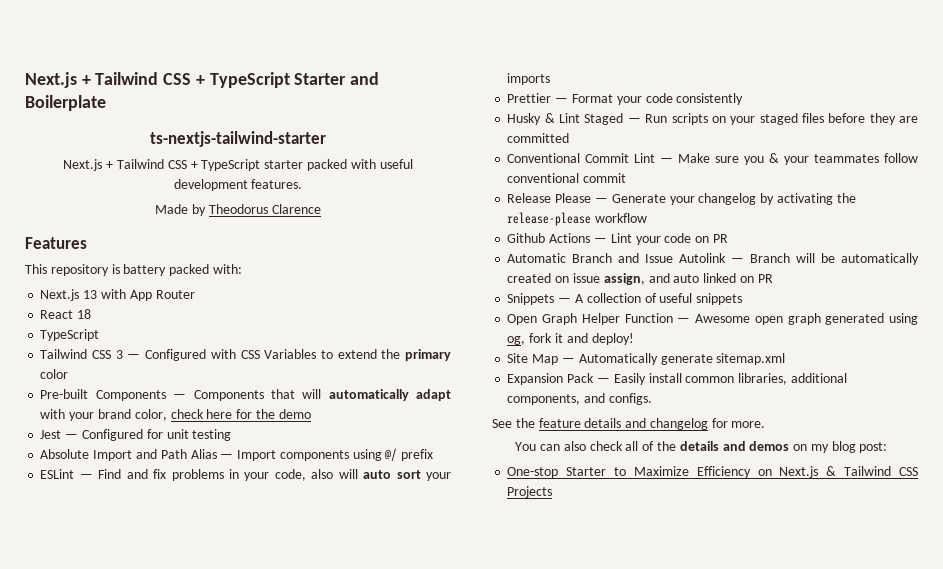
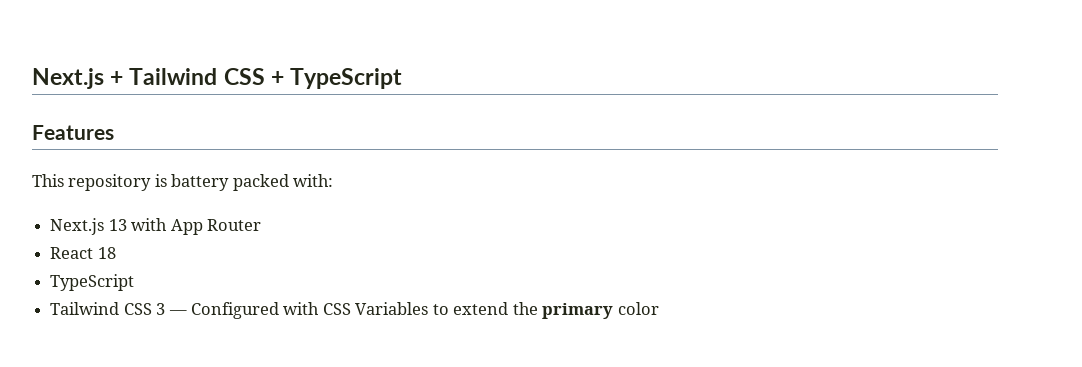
[25,72,380,88] [25,95,106,111] [150,131,326,147] [63,159,413,171] [173,179,303,191] [155,204,321,216] Next.js + Tailwind CSS + TypeScript Starter and Boilerplate // ts-nextjs-tailwind-starter // Next.js + Tailwind CSS + TypeScript starter packed with useful development features. // Made by Theodorus Clarence -> [32,68,403,89] Next.js + Tailwind CSS + TypeScript
[40,389,451,401] [40,409,311,421] [40,429,232,441] [40,448,434,461] [40,469,451,481] [507,73,551,85] [507,93,744,105] [507,113,919,125] [507,133,570,143] [507,153,918,165] [507,173,627,183] [507,193,856,205] [507,212,648,226] [507,233,728,245] [507,253,919,265] [507,273,773,285] [507,293,743,305] [507,313,919,325] [507,333,634,345] [507,353,786,365] [507,373,847,385] [507,393,652,405] [492,418,766,430] [515,441,888,453] [507,466,918,478] [507,486,553,498] // Pre-built Components — Components that will automatically adapt with your brand color, check here for the demo // Jest — Configured for unit testing // Absolute Import and Path Alias — Import components using @/ prefix // ESLint — Find and fix problems in your code, also will auto sort your imports // Prettier — Format your code consistently // Husky & Lint Staged — Run scripts on your staged files before they are committed // Conventional Commit Lint — Make sure you & your teammates follow conventional commit // Release Please — Generate your changelog by activating the release-please workflow // Github Actions — Lint your code on PR // Automatic Branch and Issue Autolink — Branch will be automatically created on issue assign, and auto linked on PR // Snippets — A collection of useful snippets // Open Graph Helper Function — Awesome open graph generated using og, fork it and deploy! // Site Map — Automatically generate sitemap.xml // Expansion Pack — Easily install common libraries, additional components, and configs. // See the feature details and changelog for more. // You can also check all of the details and demos on my blog post: // One-stop Starter to Maximize Efficiency on Next.js & Tailwind CSS Projects -> (659, 308) none

